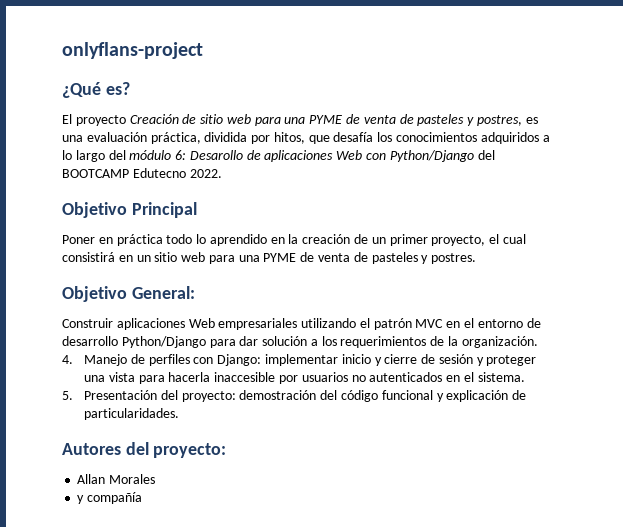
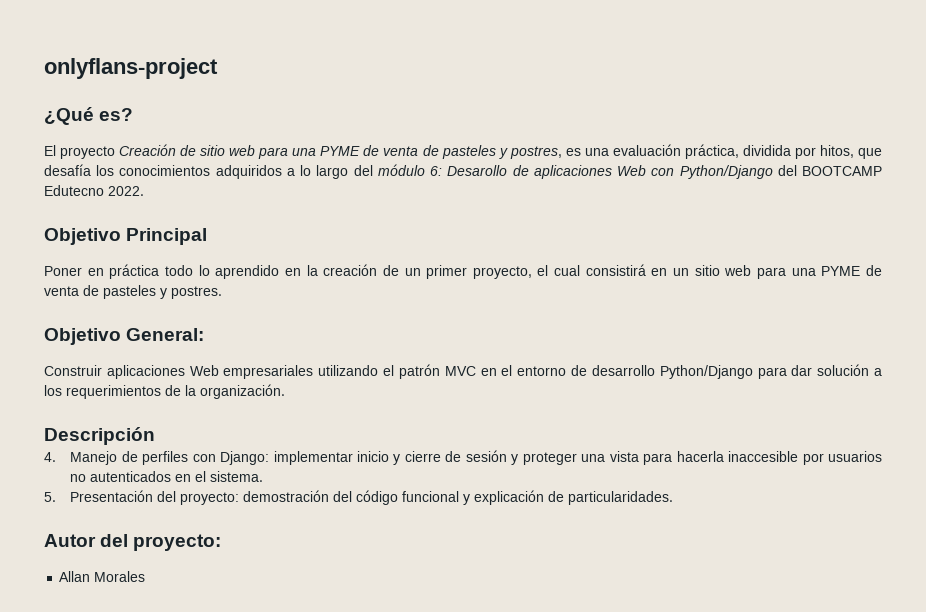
(538, 342) none -> [44,427,155,445] // Descripción
[62,443,121,455] Autores -> [44,534,96,547] Autor
[77,492,143,504] // y compañía -> (146, 576) none

